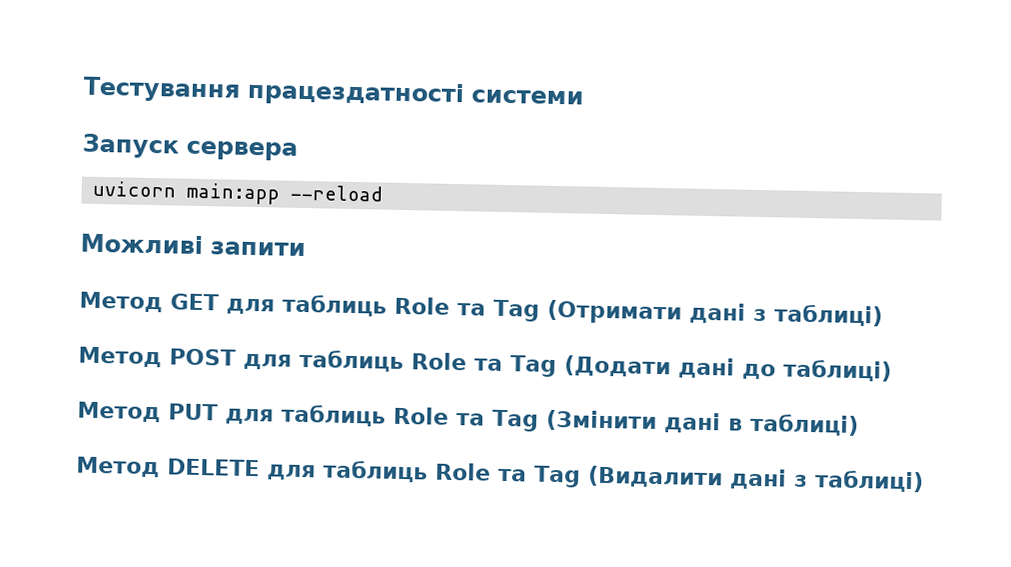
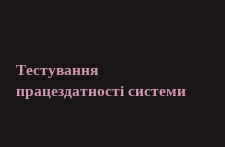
[82,133,298,161] [92,180,384,205] [80,233,306,257] [79,291,883,327] [78,346,892,382] [77,401,859,436] [76,456,924,493] // Запуск сервера // uvicorn main:app --reload // Можливі запити // Метод GET для таблиць Role та Tag (Отримати дані з таблиці) // Метод POST для таблиць Role та Tag (Додати дані до таблиці) // Метод PUT для таблиць Role та Tag (Змінити дані в таблиці) // Метод DELETE для таблиць Role та Tag (Видалити дані з таблиці) -> (187, 92) none

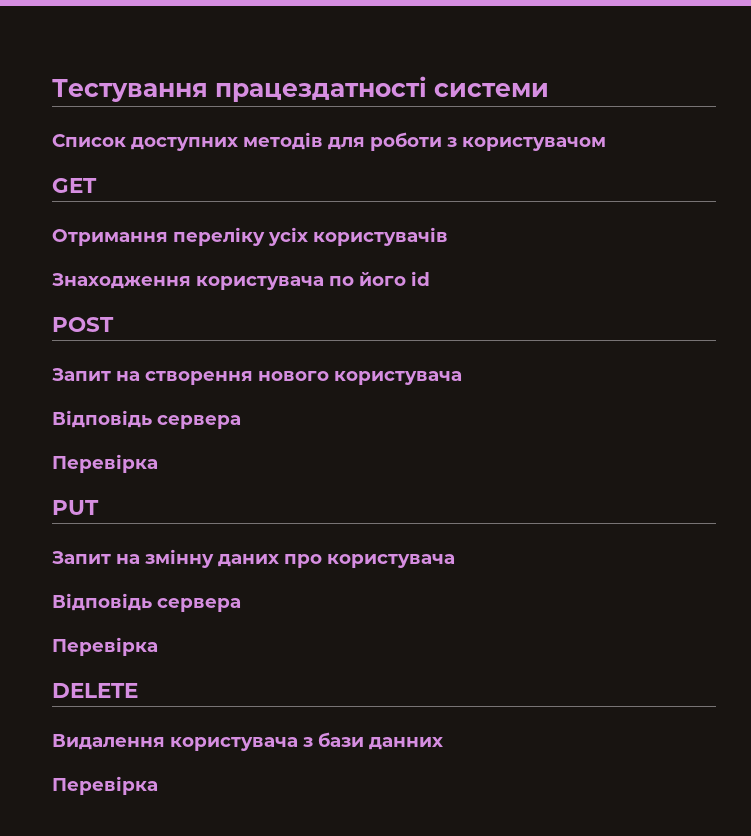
(187, 92) none -> [52,132,606,151] [52,178,97,193] [52,227,448,246] [52,271,430,290] [52,317,114,332] [52,368,462,385] [52,410,241,429] [52,454,158,473] [52,500,99,515] [52,549,455,568] [52,593,241,612] [52,637,158,656] [52,683,138,698] [52,732,443,751] [52,776,158,795] // Список доступних методів для роботи з користувачом // GET // Отримання переліку усіх користувачів // Знаходження користувача по його id // POST // Запит на створення нового користувача // Відповідь сервера // Перевірка // PUT // Запит на змінну даних про користувача // Відповідь сервера // Перевірка // DELETE // Видалення користувача з бази данних // Перевірка

